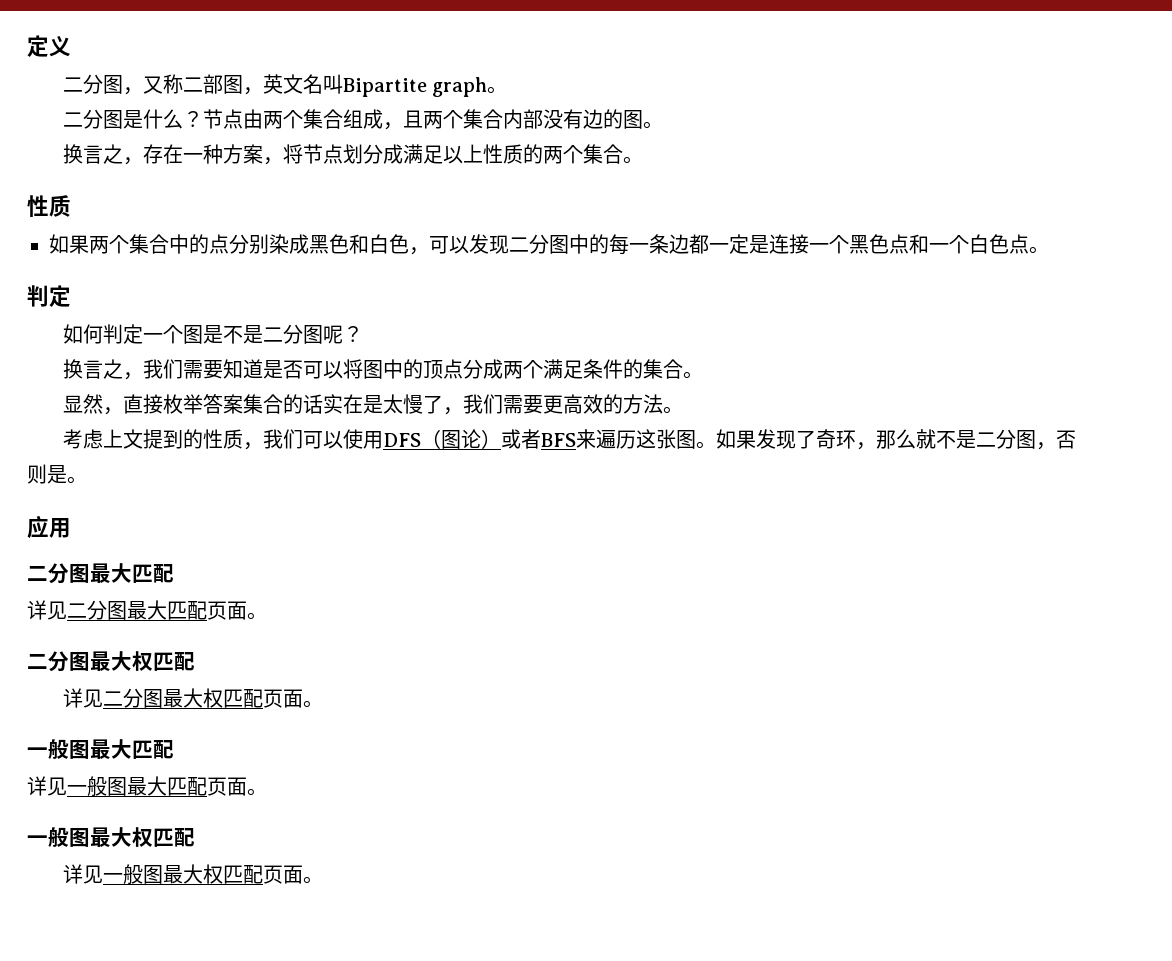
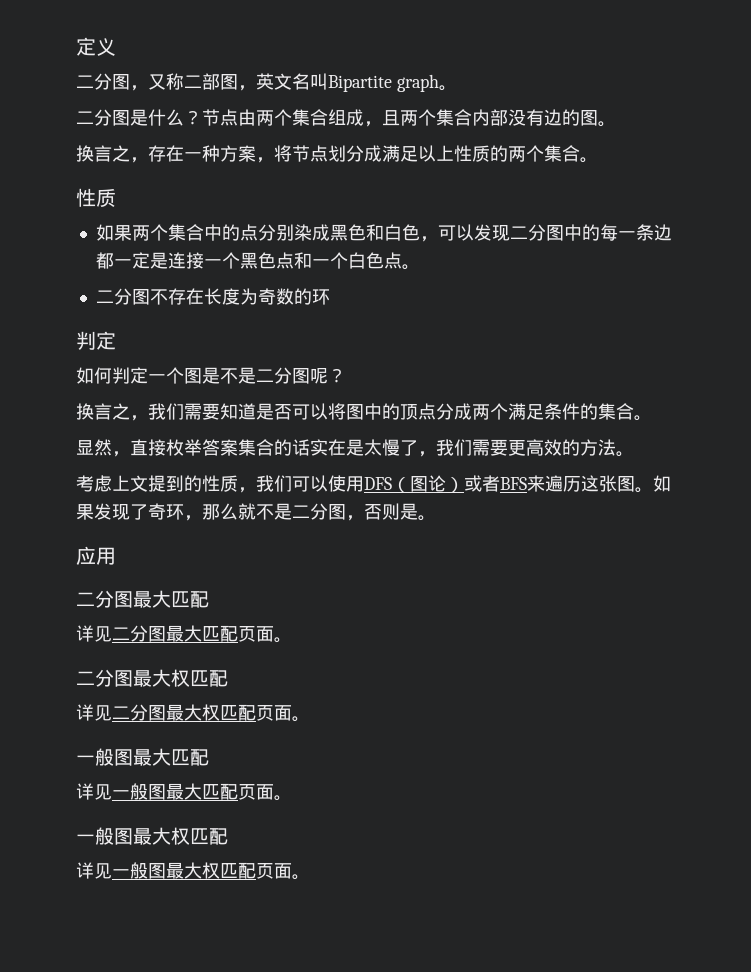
(1049, 250) none -> [95,288,330,305] // 二分图不存在长度为奇数的环

